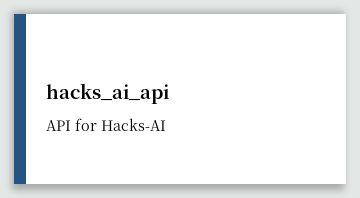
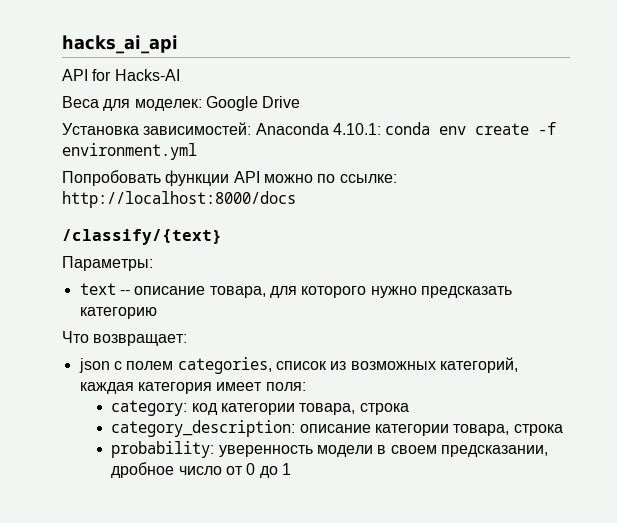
(166, 124) none -> [62,96,301,111] [62,122,557,135] [62,143,197,160] [62,170,397,186] [62,191,296,208] [62,229,222,245] [62,256,153,271] [79,283,512,298] [79,307,157,319] [62,331,188,346] [78,357,518,374] [79,382,306,394] [111,400,409,416] [111,420,563,437] [111,441,548,458] [111,462,291,478] // Веса для моделек: Google Drive // Установка зависимостей: Anaconda 4.10.1: conda env create -f environment.yml // Попробовать функции API можно по ссылке: http://localhost:8000/docs // /classify/{text} // Параметры: // text -- описание товара, для которого нужно предсказать категорию // Что возвращает: // json с полем categories, список из возможных категорий, каждая категория имеет поля: // category: код категории товара, строка // category_description: описание категории товара, строка // probability: уверенность модели в своем предсказании, дробное число от 0 до 1

